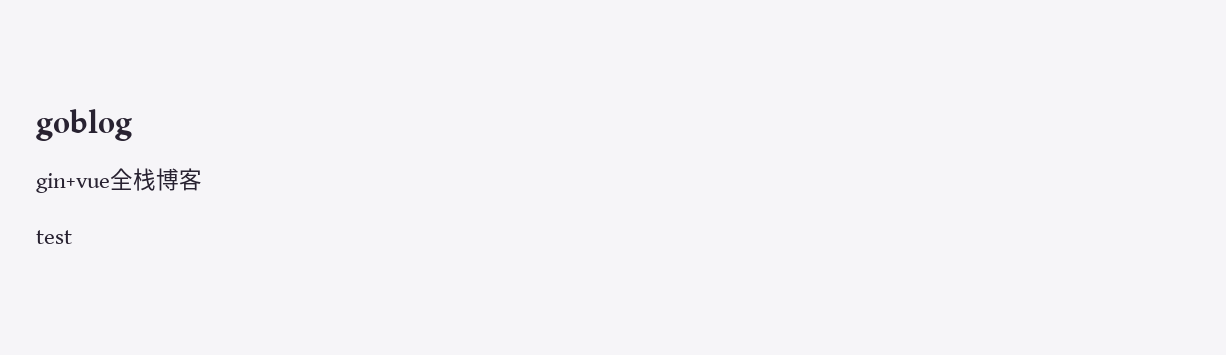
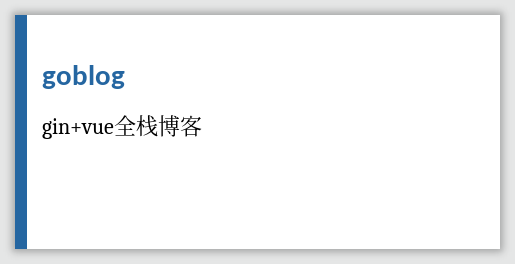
[36,230,72,244] // test -> (202, 126) none

